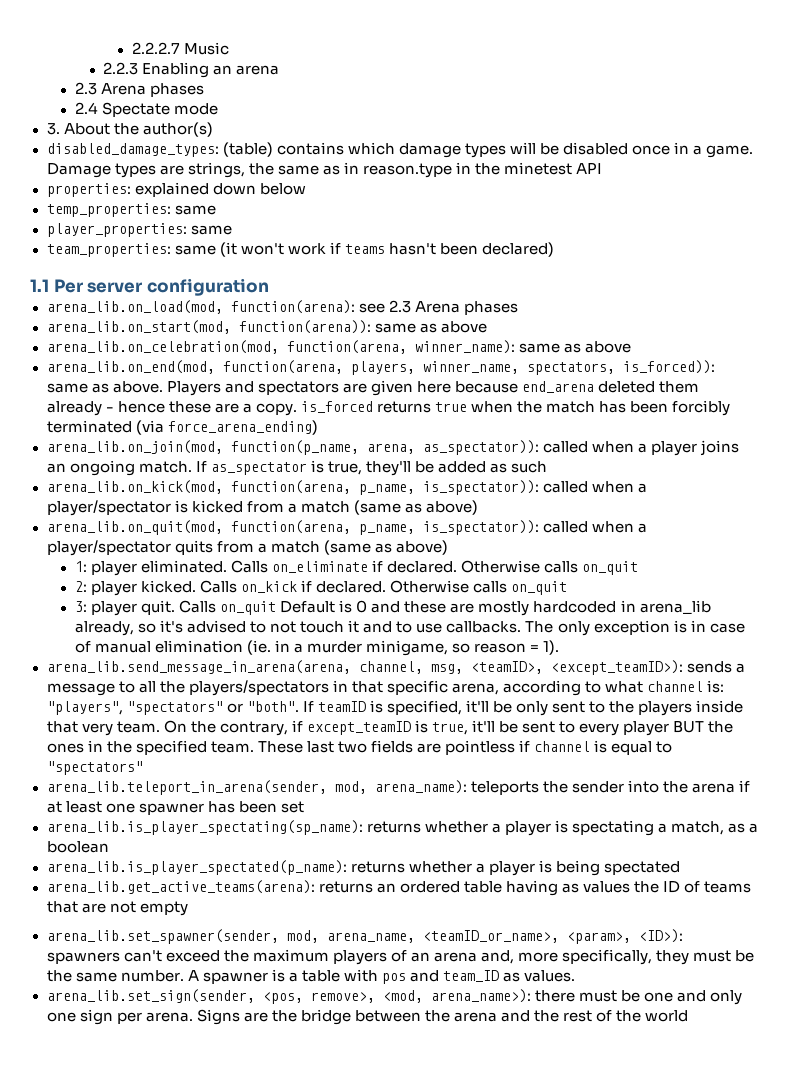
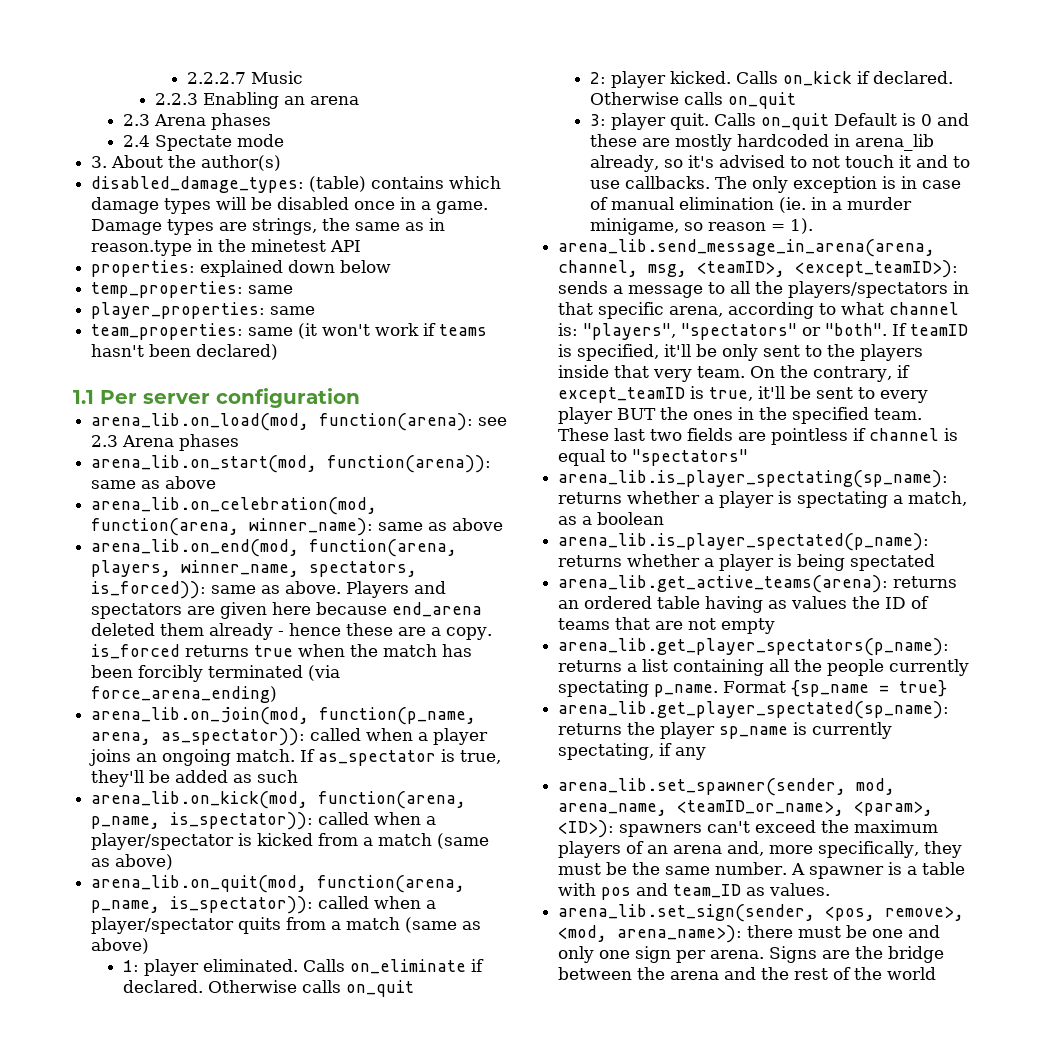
[46,780,750,795] [46,801,304,815] // arena_lib.teleport_in_arena(sender, mod, arena_name): teleports the sender into the arena if at least one spawner has been set -> (749, 457) none
(188, 908) none -> [558,638,950,656] [558,659,970,676] [558,680,948,697] [558,701,950,719] [558,722,893,739] [558,743,707,760] // arena_lib.get_player_spectators(p_name): returns a list containing all the people currently spectating p_name. Format {sp_name = true} // arena_lib.get_player_spectated(sp_name): returns the player sp_name is currently spectating, if any

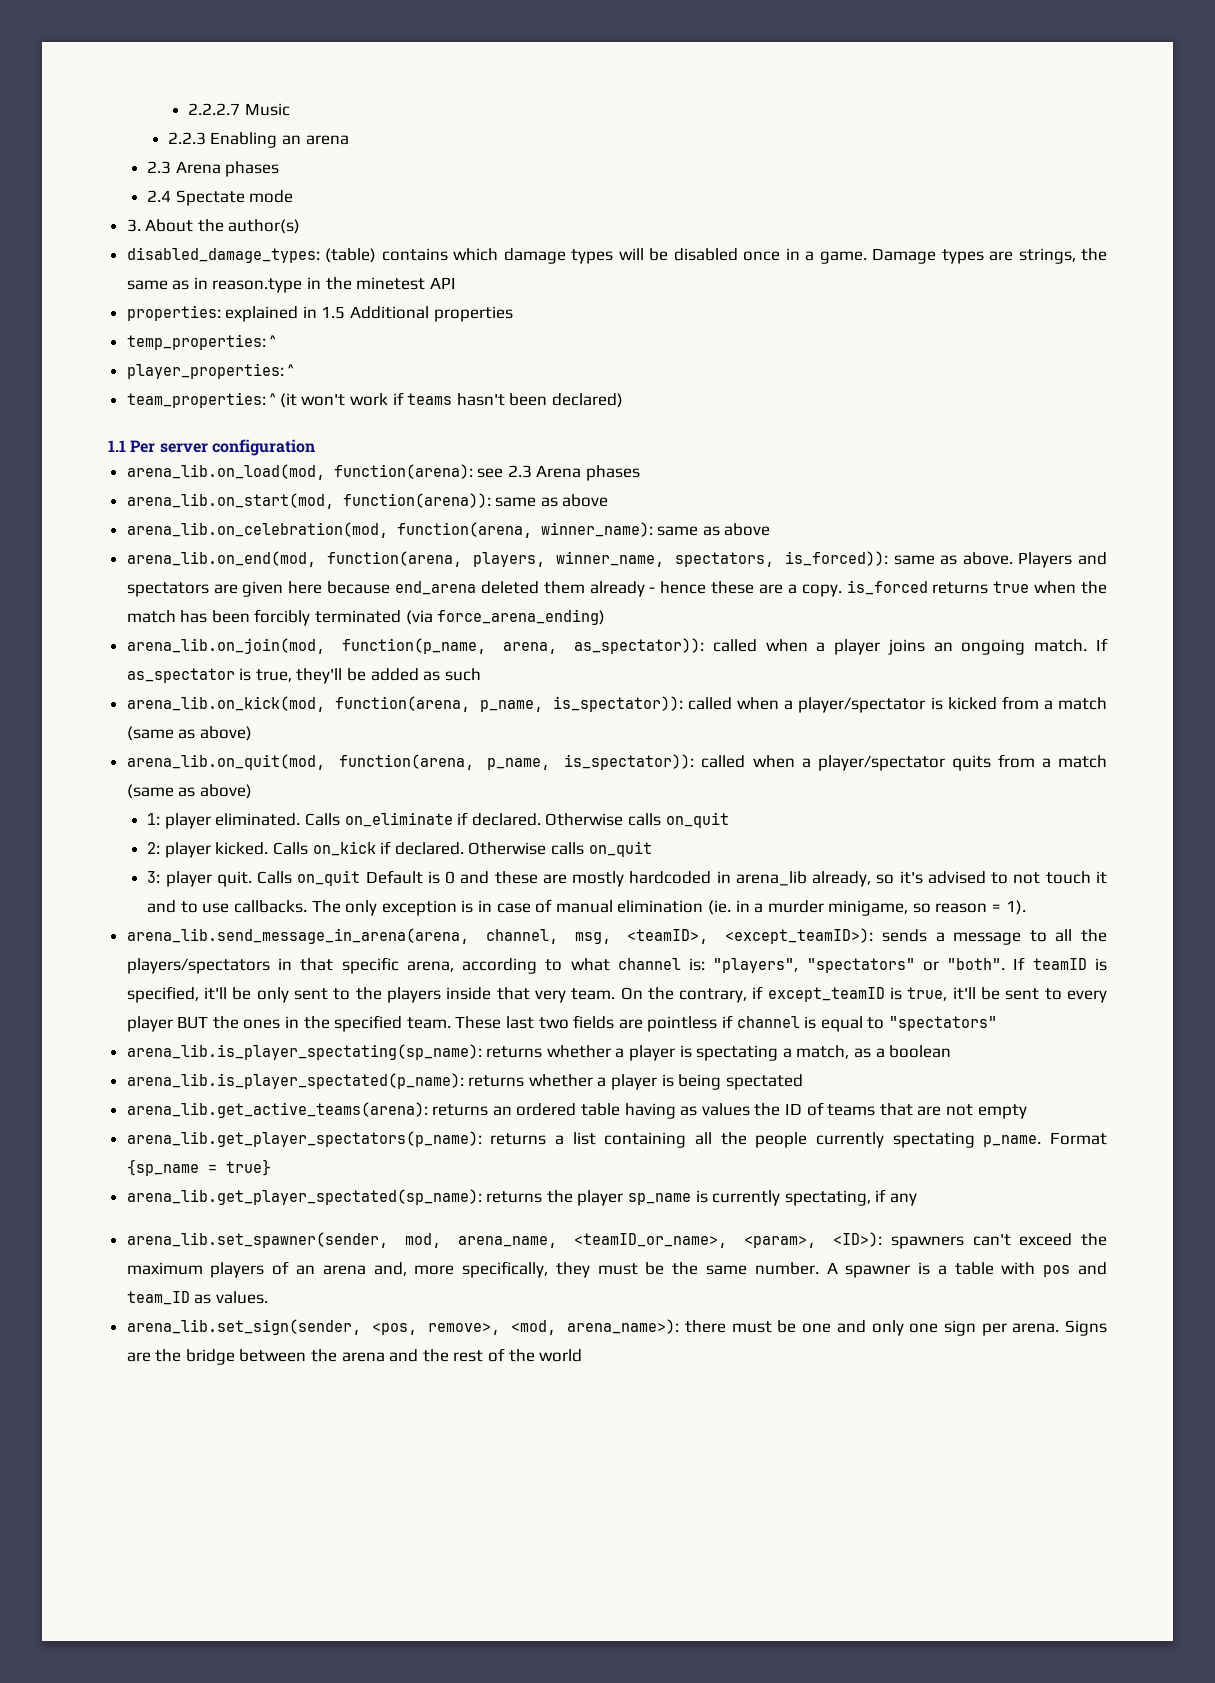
[288,260,392,273] down below -> [302,306,513,322] in 1.5 Additional properties
[248,285,294,294] same -> [270,335,277,347] ^
[270,306,316,315] same -> [288,364,295,376] ^
[248,327,294,336] same -> [270,393,277,405] ^

